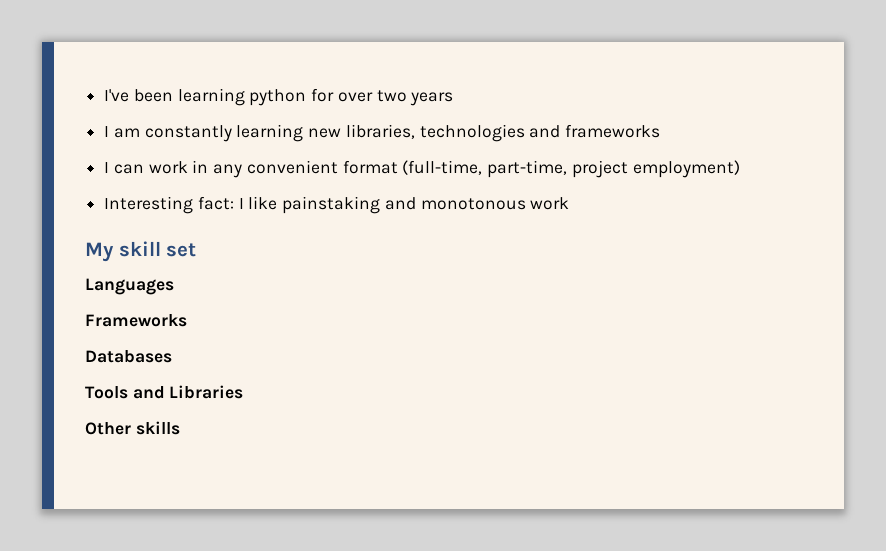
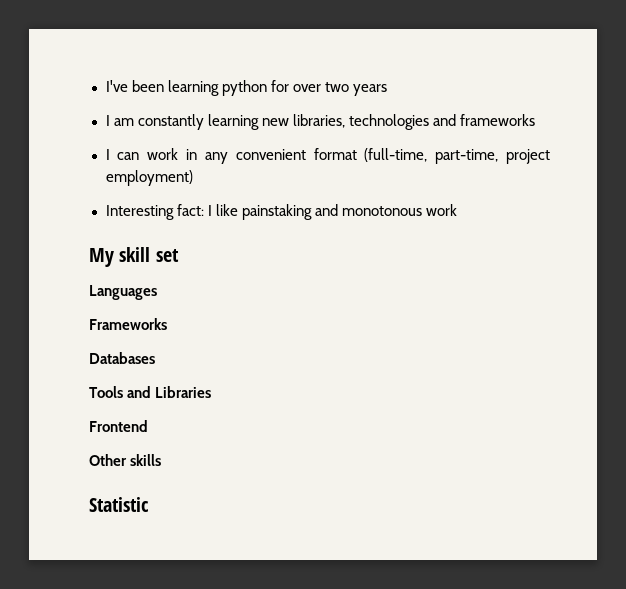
(244, 392) none -> [89,420,148,432] // Frontend
(180, 428) none -> [89,497,149,512] // Statistic

